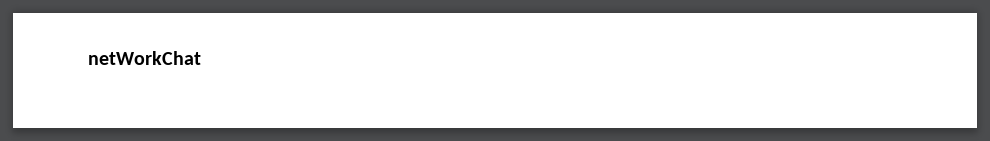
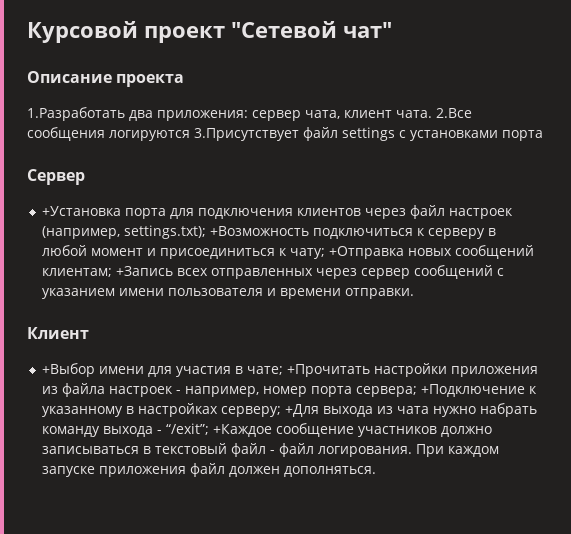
[88,51,201,65] netWorkChat -> [27,21,392,43] [27,71,185,87] [27,107,472,121] [27,127,543,141] [27,169,85,185] [42,205,514,219] [42,225,497,239] [42,245,535,259] [42,265,505,279] [42,288,415,299] [27,327,89,339] [42,363,539,377] [42,383,538,397] [42,403,538,417] [42,423,493,437] [42,443,500,457] [42,463,377,477] Курсовой проект "Сетевой чат" // Описание проекта // 1.Разработать два приложения: сервер чата, клиент чата. 2.Все сообщения логируются 3.Присутствует файл settings с установками порта // Сервер // +Установка порта для подключения клиентов через файл настроек (например, settings.txt); +Возможность подключиться к серверу в любой момент и присоединиться к чату; +Отправка новых сообщений клиентам; +Запись всех отправленных через сервер сообщений с указанием имени пользователя и времени отправки. // Клиент // +Выбор имени для участия в чате; +Прочитать настройки приложения из файла настроек - например, номер порта сервера; +Подключение к указанному в настройках серверу; +Для выхода из чата нужно набрать команду выхода - “/exit”; +Каждое сообщение участников должно записываться в текстовый файл - файл логирования. При каждом запуске приложения файл должен дополняться.

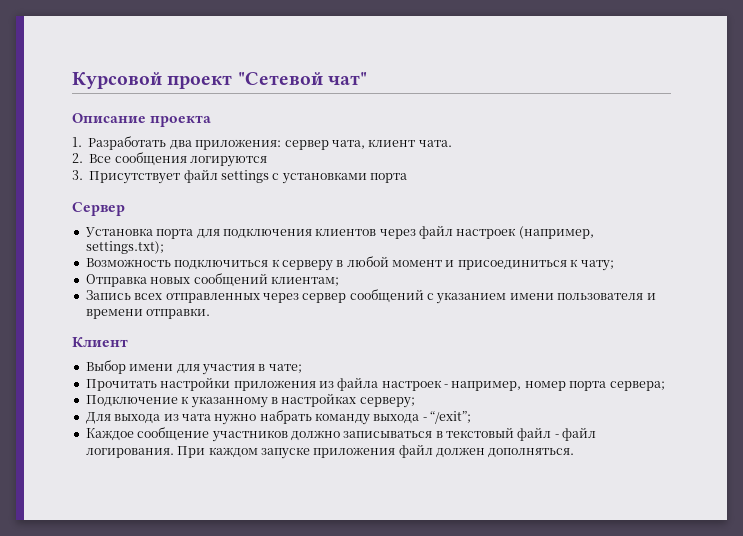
[27,107,125,121] 1.Разработать -> [72,136,167,150] 1. Разработать
[436,108,472,118] 2.Все -> [72,153,112,163] // 2. Все
[194,128,299,141] 3.Присутствует -> [72,170,181,184] // 3. Присутствует
[42,206,122,216] +Установка -> [84,227,153,237] Установка
[210,226,310,236] +Возможность -> [85,258,171,267] // Возможность
[329,246,405,259] +Отправка -> [85,274,147,287] // Отправка
[116,266,174,276] +Запись -> [85,290,131,300] // Запись
[42,363,96,377] +Выбор -> [85,360,126,374] Выбор
[287,364,371,377] +Прочитать -> [85,379,157,391] // Прочитать
[421,384,526,397] +Подключение -> [85,395,178,407] // Подключение
[285,404,320,417] +Для -> [85,412,111,424] // Для
[213,424,273,437] +Каждое -> [85,428,134,441] // Каждое

